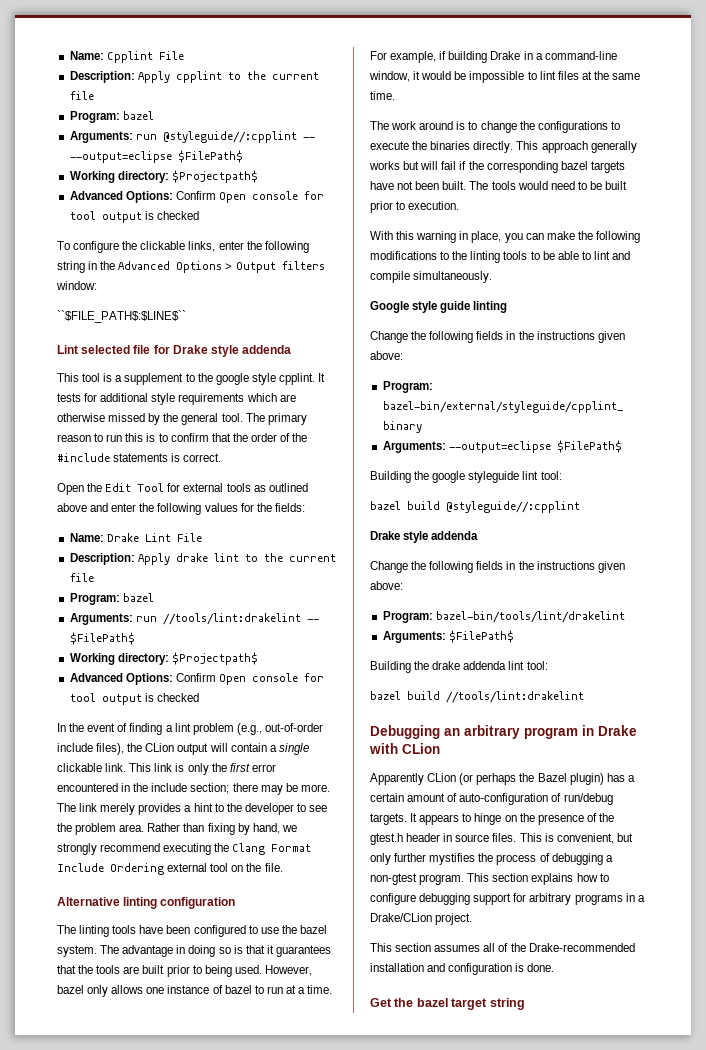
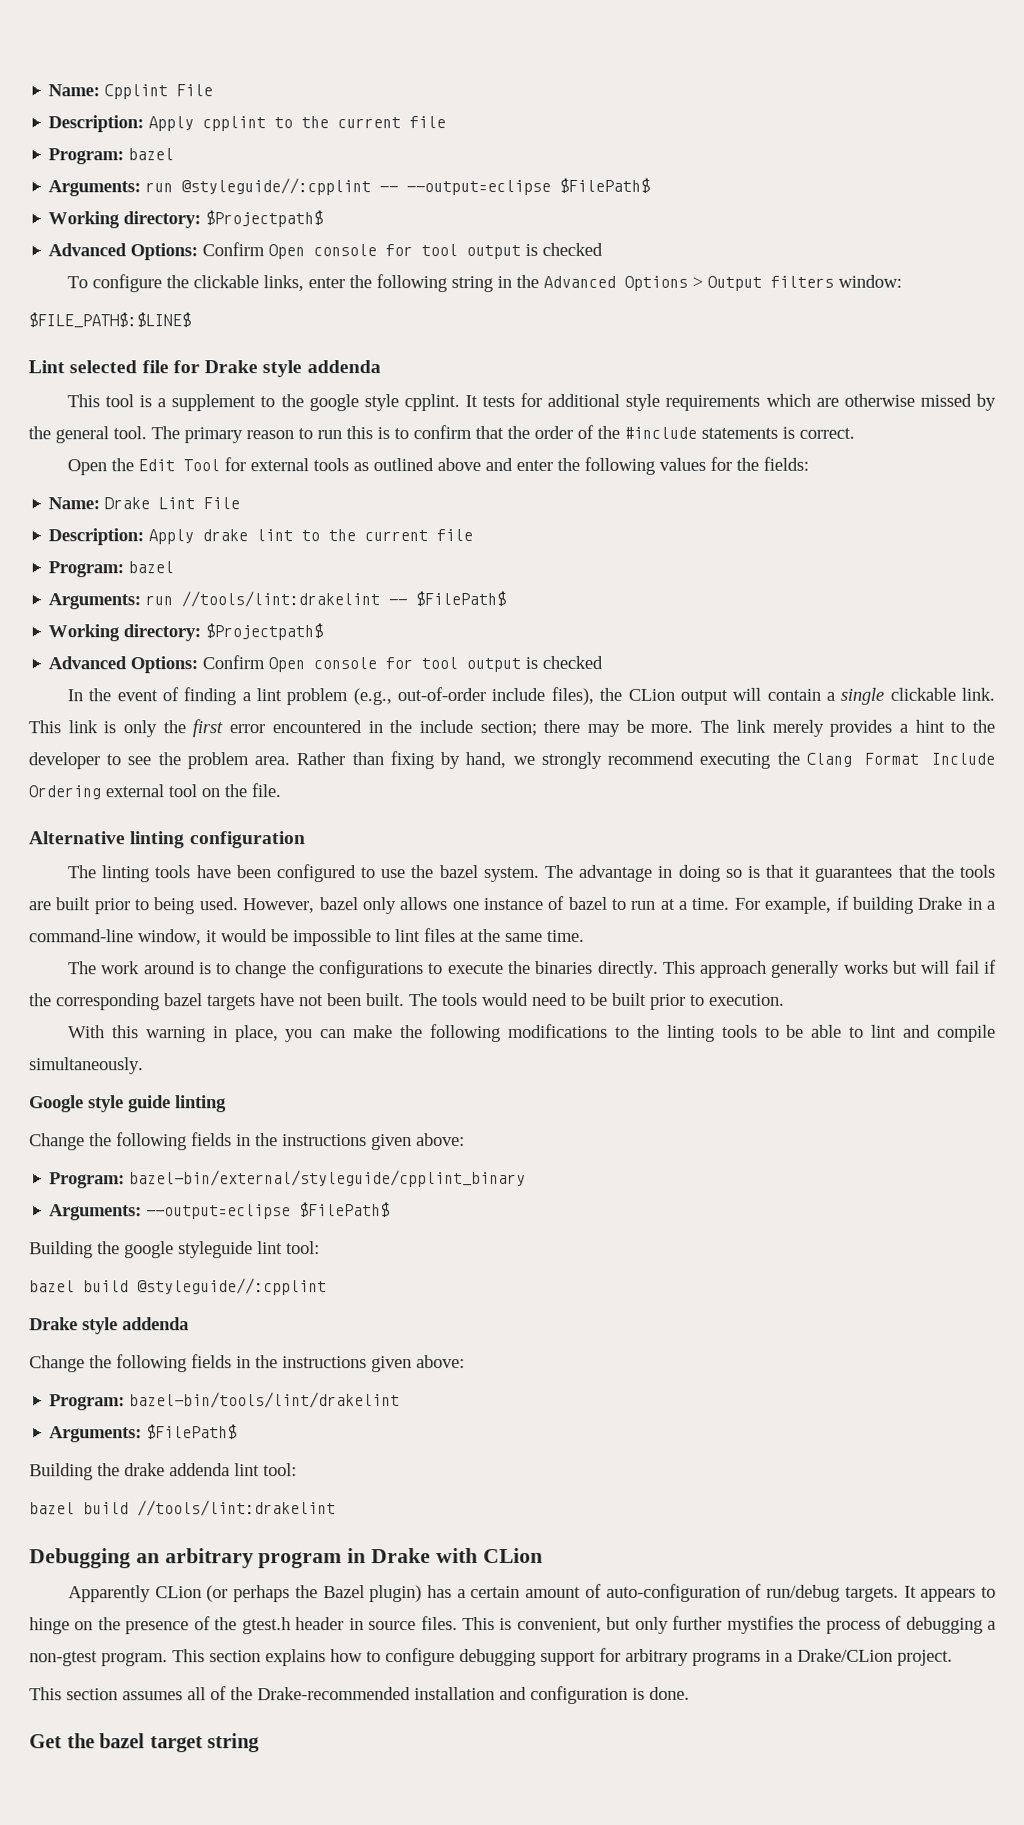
[57,310,186,323] ``$FILE_PATH$:$LINE$`` -> [28,312,191,329] $FILE_PATH$:$LINE$

